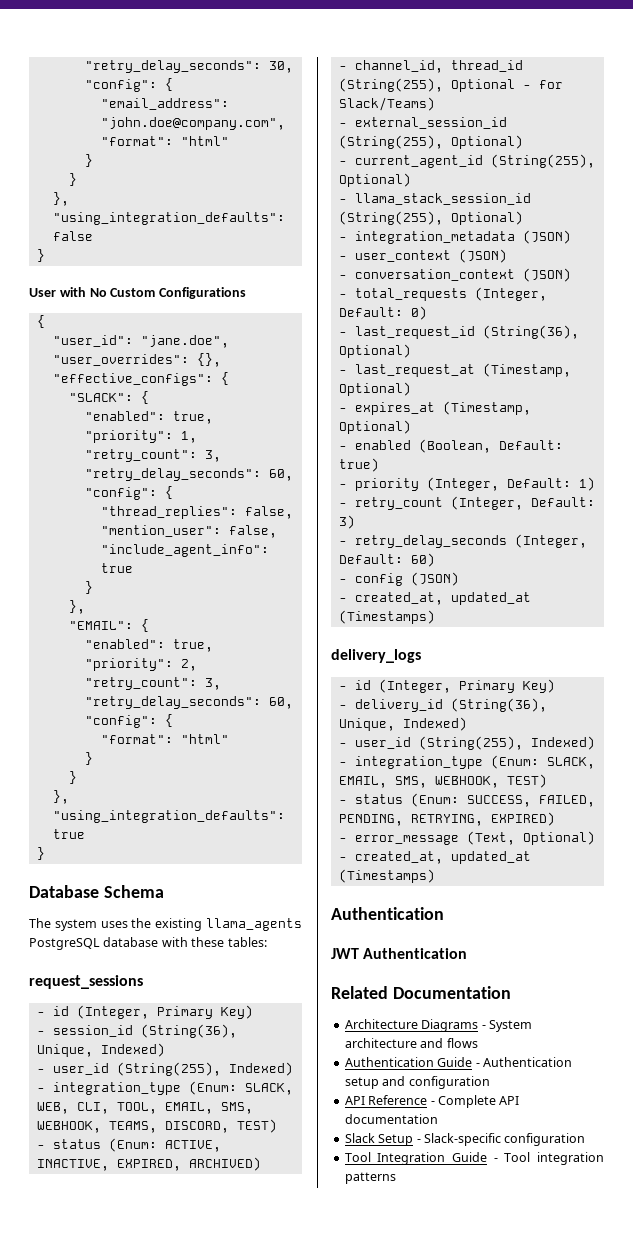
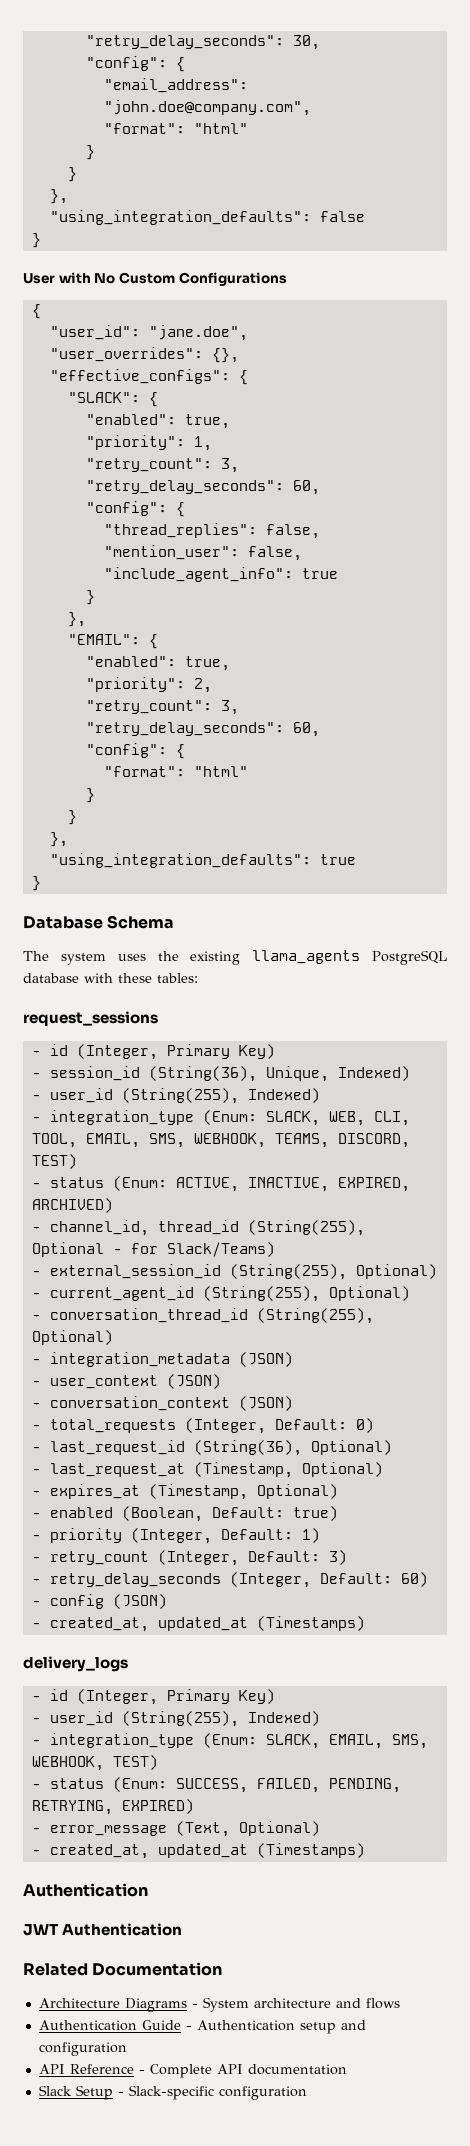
[354,193,531,205] llama_stack_session_id -> [49,1308,248,1323] conversation_thread_id
[338,698,547,712] [338,717,467,731] // - delivery_id (String(36), Unique, Indexed) -> (275, 1696) none
[344,1152,604,1165] [344,1172,396,1184] // Tool Integration Guide - Tool integration patterns -> (307, 2093) none

